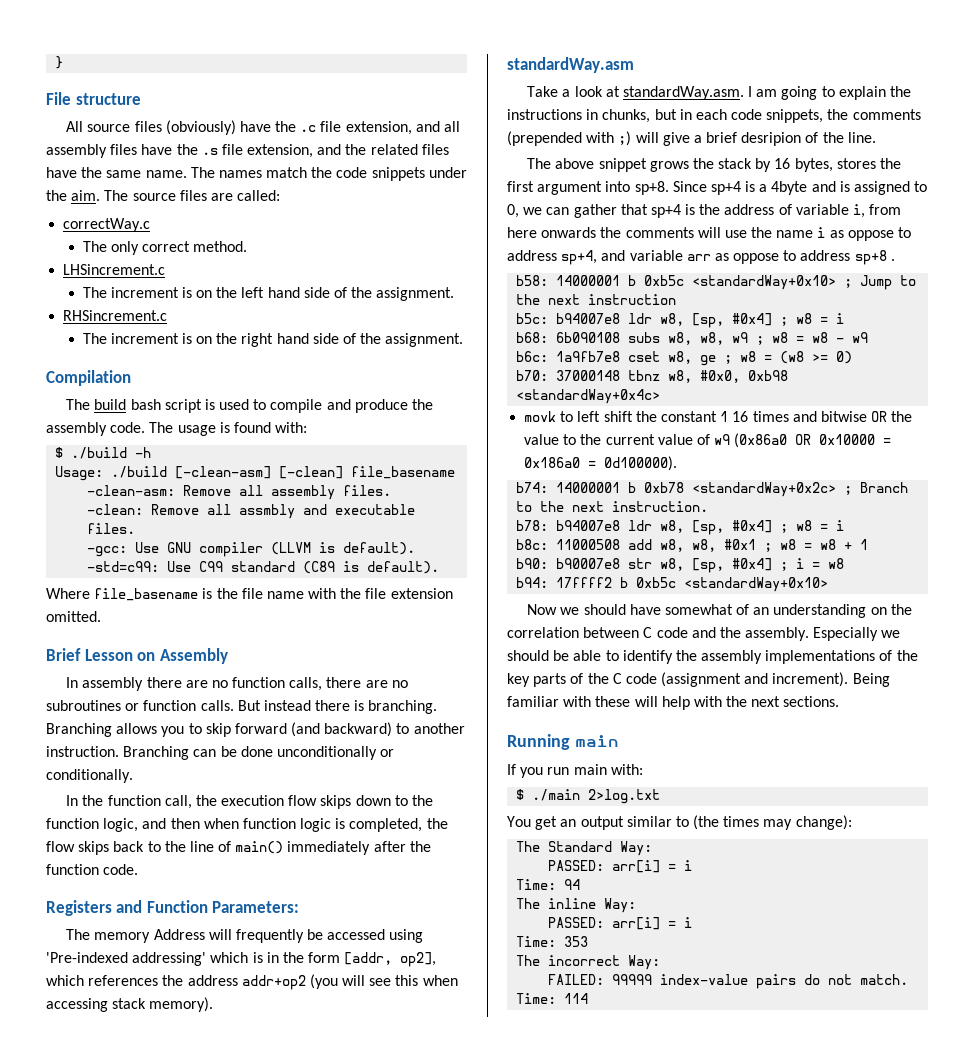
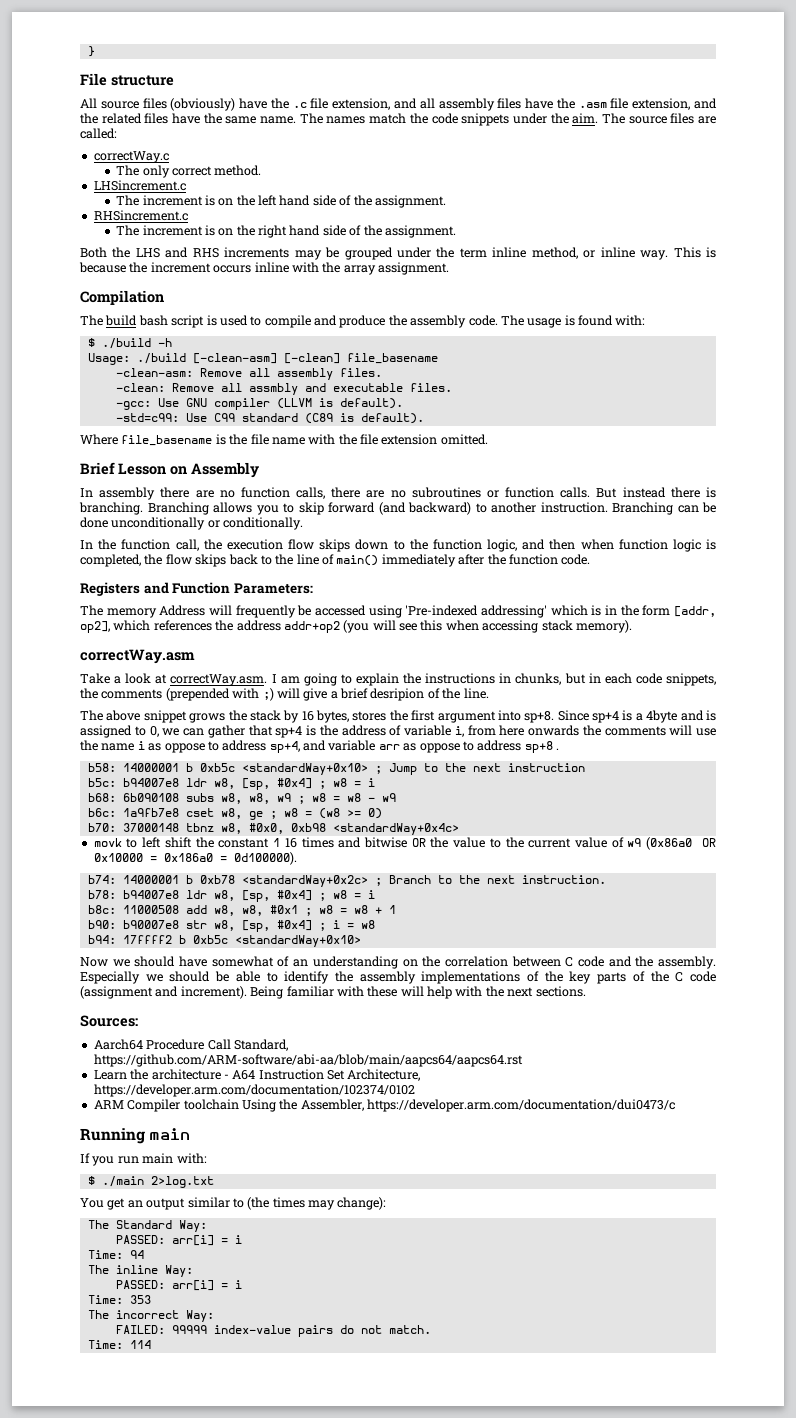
[201,148,218,155] .s -> [578,102,607,108] .asm
(464, 340) none -> [80,247,717,260] [79,262,449,275] // Both the LHS and RHS increments may be grouped under the term inline method, or inline way. This is because the increment occurs inline with the array assignment.
[507,57,634,73] standardWay.asm -> [80,649,195,664] correctWay.asm
[622,86,744,100] standardWay.asm. -> [170,674,268,686] correctWay.asm.
(840, 701) none -> [80,1015,138,1027] [93,1039,288,1051] [93,1054,523,1067] [93,1069,421,1081] [93,1084,415,1097] [93,1099,675,1112] // Sources: // Aarch64 Procedure Call Standard, https://github.com/ARM-software/abi-aa/blob/main/aapcs64/aapcs64.rst // Learn the architecture - A64 Instruction Set Architecture, https://developer.arm.com/documentation/102374/0102 // ARM Compiler toolchain Using the Assembler, https://developer.arm.com/documentation/dui0473/c

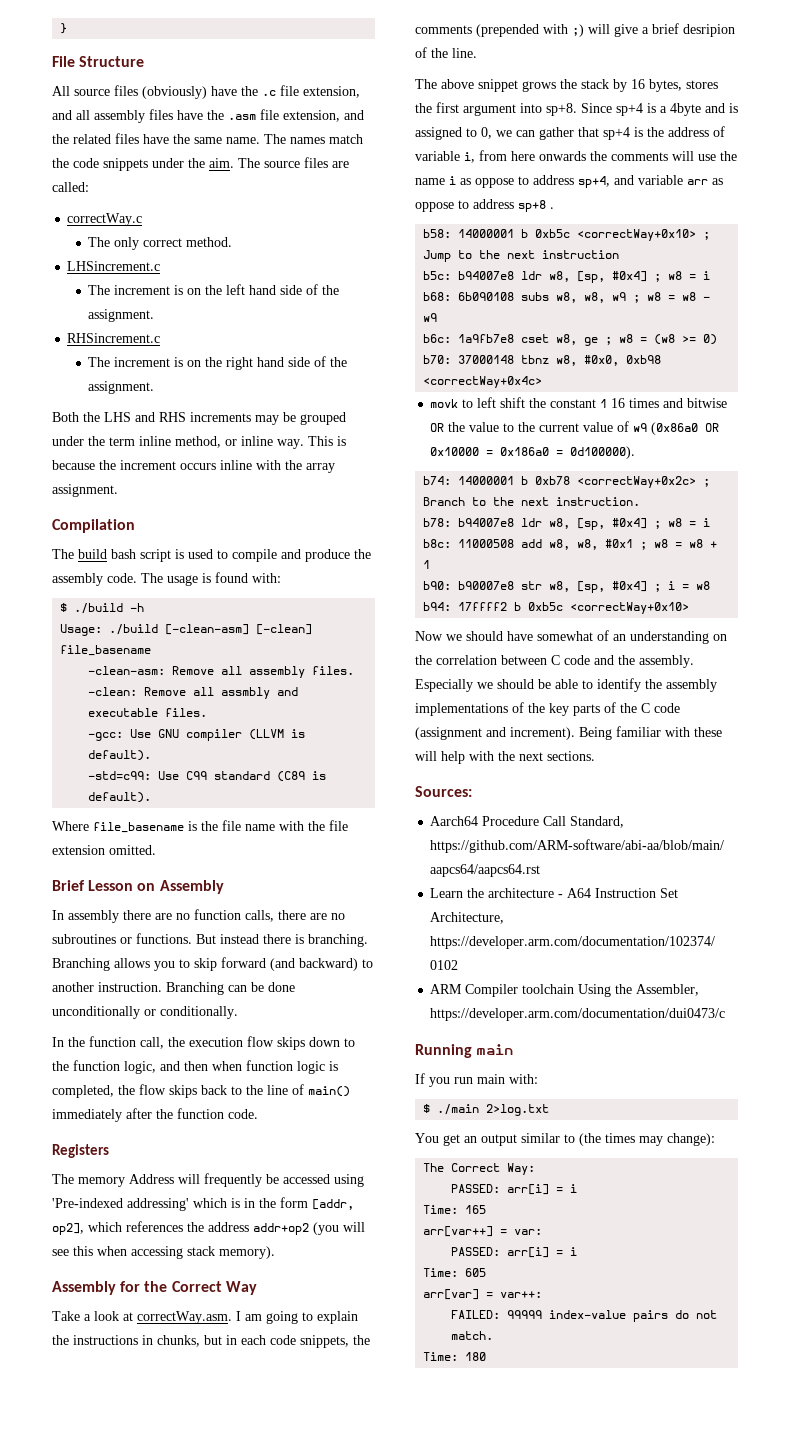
[111,75,174,86] structure -> [79,56,145,67] Structure
[505,487,591,498] function calls. -> [136,933,192,944] functions.
[143,582,313,594] and Function Parameters: -> (109, 1151) none
[80,649,195,664] correctWay.asm -> [52,1281,257,1295] Assembly for the Correct Way
[241,763,368,775] <standardWay+0x10> -> [577,229,697,241] <correctWay+0x10>
[332,823,459,835] <standardWay+0x4c> -> [423,376,543,388] <correctWay+0x4c>
[241,875,368,887] <standardWay+0x2c> -> [577,476,697,488] <correctWay+0x2c>
[234,935,361,947] <standardWay+0x10> -> [570,602,690,614] <correctWay+0x10>
[115,1220,207,1232] [115,1235,242,1246] [87,1250,144,1259] [87,1265,193,1277] [115,1280,242,1291] [87,1295,151,1304] [87,1310,214,1322] Standard Way: // PASSED: arr[i] = i // Time: 94 // The inline Way: // PASSED: arr[i] = i // Time: 353 // The incorrect Way: -> [451,1163,536,1175] [451,1184,578,1195] [423,1205,487,1214] [423,1226,543,1237] [451,1247,578,1258] [423,1268,487,1277] [423,1289,543,1300] Correct Way: // PASSED: arr[i] = i // Time: 165 // arr[var++] = var: // PASSED: arr[i] = i // Time: 605 // arr[var] = var++:
[129,1340,151,1349] 114 -> [465,1352,487,1361] 180

